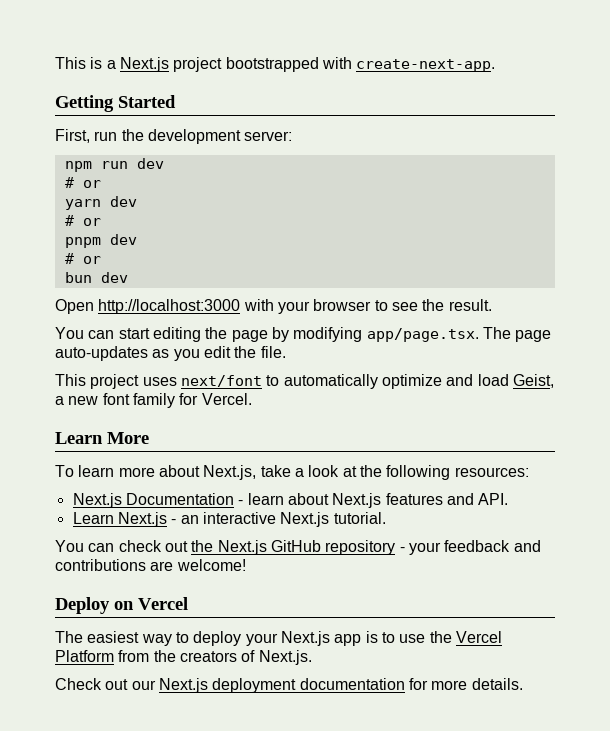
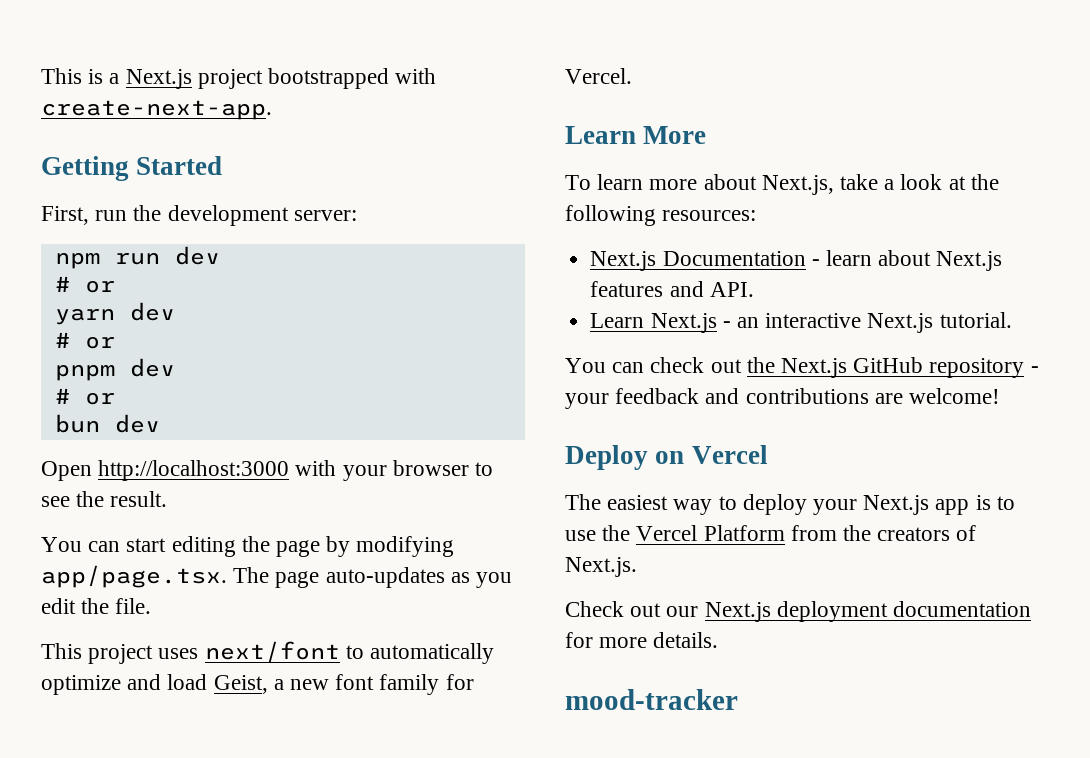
(523, 684) none -> [565,689,738,710] // mood-tracker

